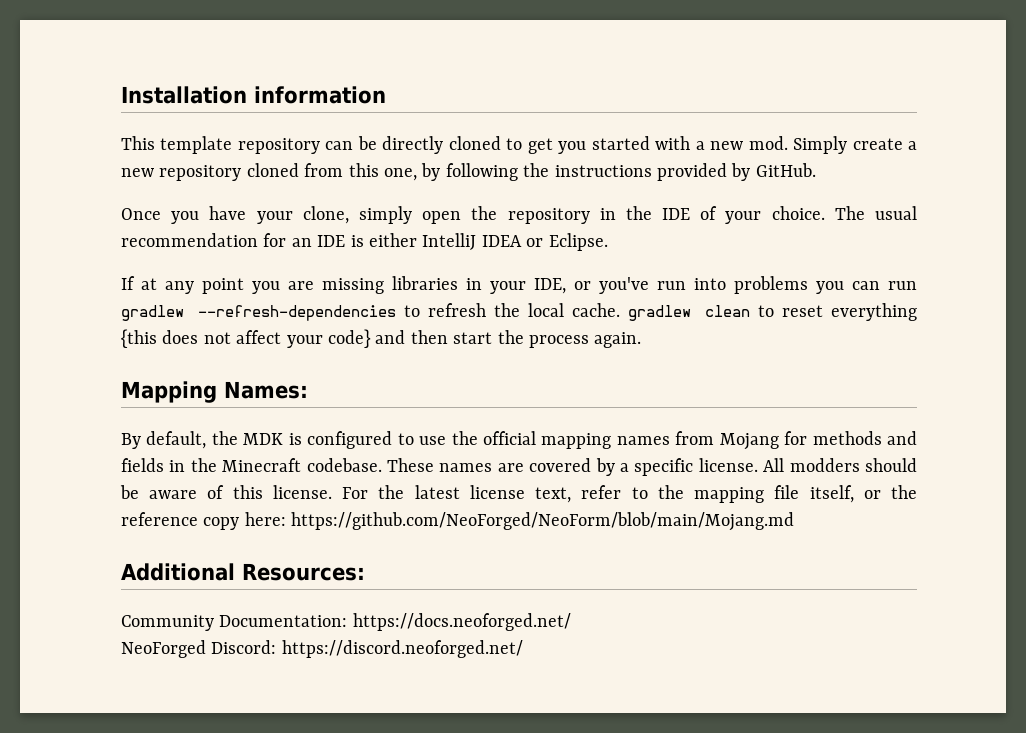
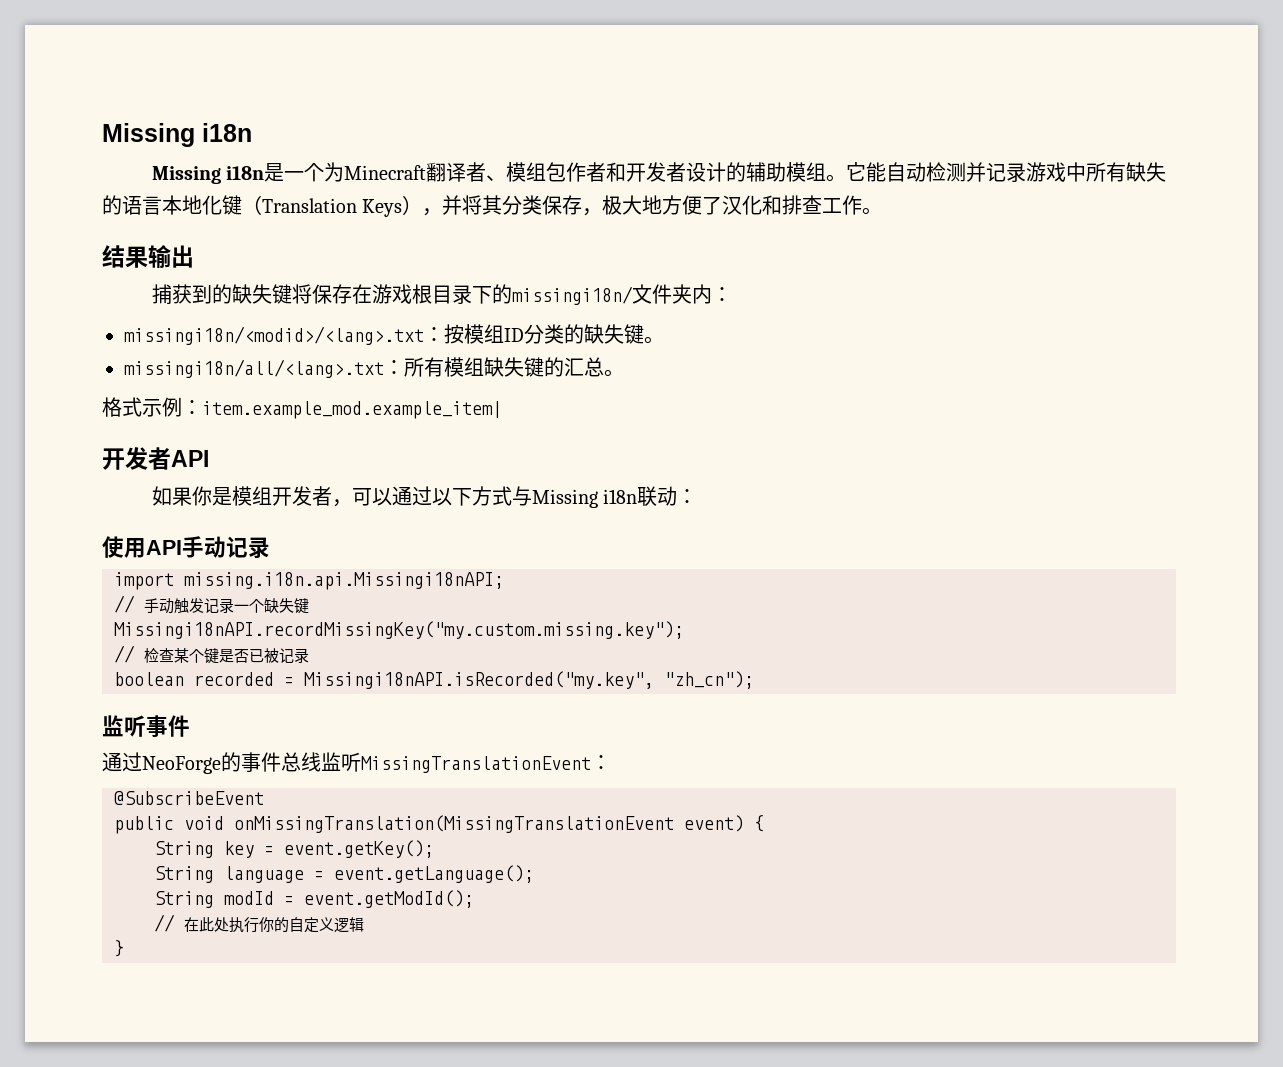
[121,86,386,104] [121,136,918,154] [121,163,816,181] [121,206,917,224] [121,233,608,251] [121,276,917,294] [121,303,918,321] [121,329,642,348] [121,381,308,403] [121,431,917,450] [121,458,917,476] [120,485,918,503] [121,512,795,531] [121,563,365,581] [121,613,571,631] [121,640,523,658] Installation information // This template repository can be directly cloned to get you started with a new mod. Simply create a new repository cloned from this one, by following the instructions provided by GitHub. // Once you have your clone, simply open the repository in the IDE of your choice. The usual recommendation for an IDE is either IntelliJ IDEA or Eclipse. // If at any point you are missing libraries in your IDE, or you've run into problems you can run gradlew --refresh-dependencies to refresh the local cache. gradlew clean to reset everything {this does not affect your code} and then start the process again. // Mapping Names: // By default, the MDK is configured to use the official mapping names from Mojang for methods and fields in the Minecraft codebase. These names are covered by a specific license. All modders should be aware of this license. For the latest license text, refer to the mapping file itself, or the reference copy here: https://github.com/NeoForged/NeoForm/blob/main/Mojang.md // Additional Resources: // Community Documentation: https://docs.neoforged.net/ // NeoForged Discord: https://discord.neoforged.net/ -> [102,123,252,147] [151,162,1167,184] [102,195,883,217] [102,245,194,268] [151,284,732,305] [124,324,664,345] [124,357,624,378] [102,397,502,419] [102,447,209,470] [151,486,698,508] [102,536,270,559] [114,572,504,590] [114,595,309,614] [114,621,684,639] [114,645,309,664] [114,671,754,689] [102,715,190,737] [102,752,611,774] [114,791,264,805] [114,815,764,834] [154,840,434,858] [154,865,534,883] [154,890,474,908] [154,914,364,933] [114,940,124,957] Missing i18n // Missing i18n是一个为Minecraft翻译者、模组包作者和开发者设计的辅助模组。它能自动检测并记录游戏中所有缺失的语言本地化键（Translation Keys），并将其分类保存，极大地方便了汉化和排查工作。 // 结果输出 // 捕获到的缺失键将保存在游戏根目录下的missingi18n/文件夹内： // missingi18n/<modid>/<lang>.txt：按模组ID分类的缺失键。 // missingi18n/all/<lang>.txt：所有模组缺失键的汇总。 // 格式示例：item.example_mod.example_item| // 开发者API // 如果你是模组开发者，可以通过以下方式与Missing i18n联动： // 使用API手动记录 // import missing.i18n.api.Missingi18nAPI; // // 手动触发记录一个缺失键 // Missingi18nAPI.recordMissingKey("my.custom.missing.key"); // // 检查某个键是否已被记录 // boolean recorded = Missingi18nAPI.isRecorded("my.key", "zh_cn"); // 监听事件 // 通过NeoForge的事件总线监听MissingTranslationEvent： // @SubscribeEvent // public void onMissingTranslation(MissingTranslationEvent event) { // String key = event.getKey(); // String language = event.getLanguage(); // String modId = event.getModId(); // // 在此处执行你的自定义逻辑 // }

